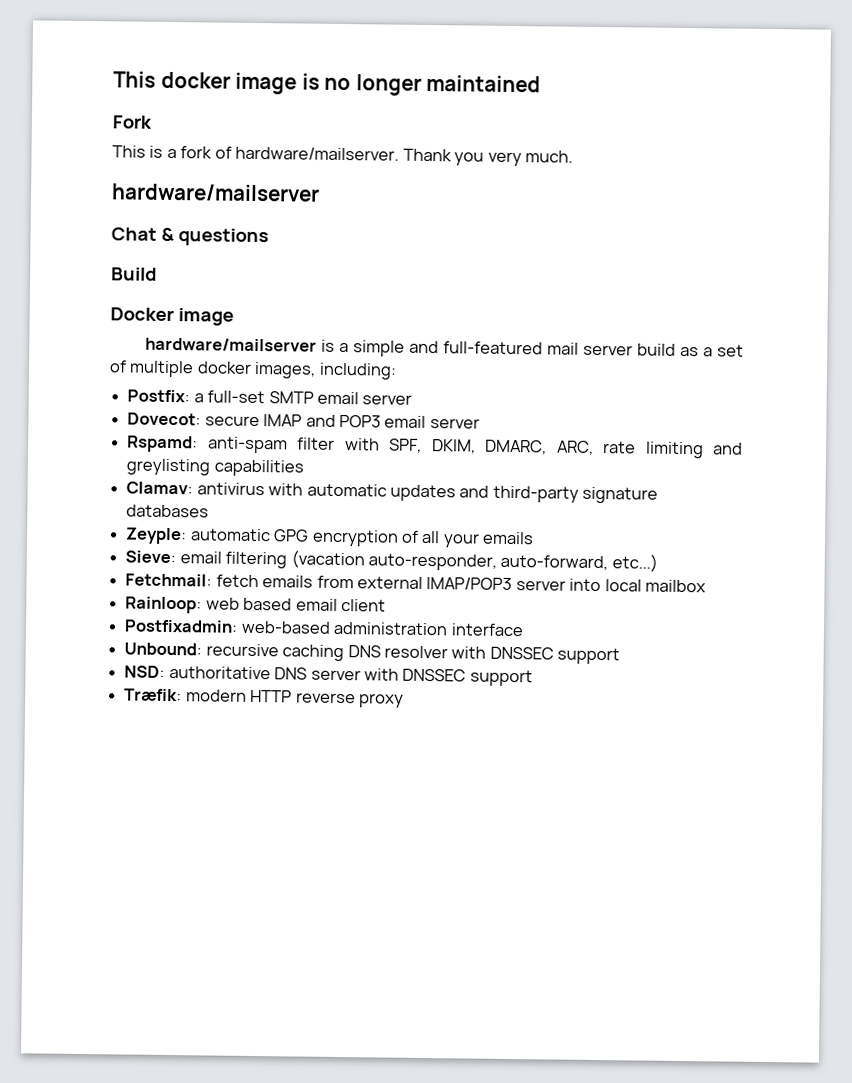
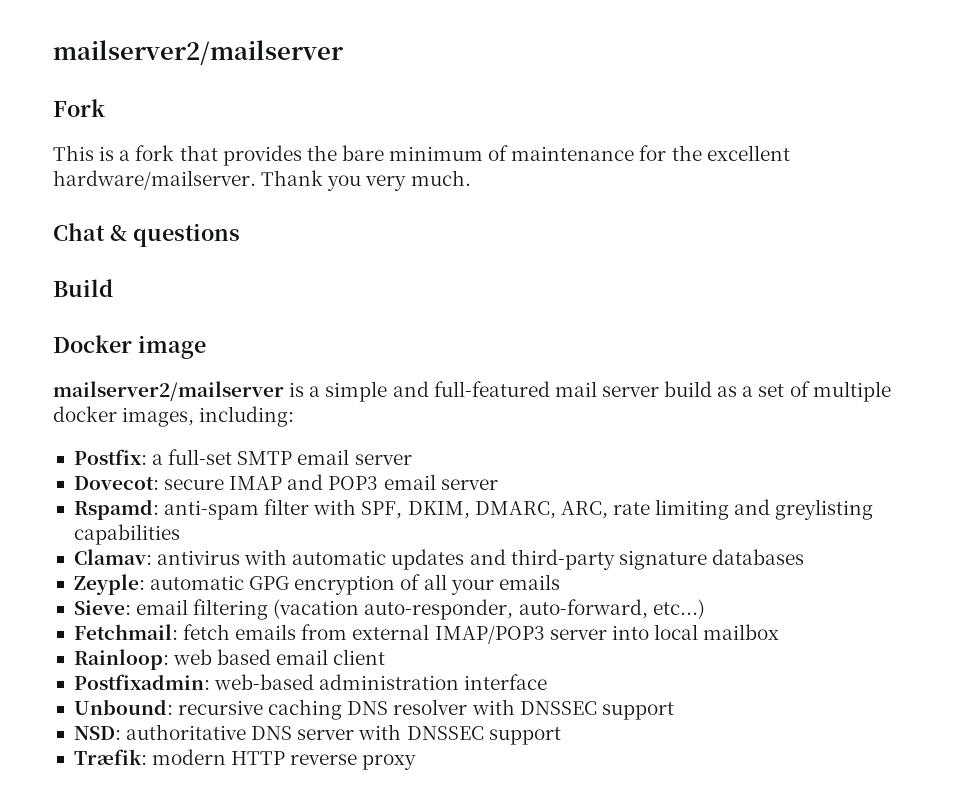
[113,71,542,96] This docker image is no longer maintained -> [53,40,343,65] mailserver2/mailserver
[214,146,232,159] of -> [179,145,790,166] that provides the bare minimum of maintenance for the excellent
[111,183,320,202] // hardware/mailserver -> (471, 178) none
[144,337,317,352] hardware/mailserver -> [53,381,284,401] mailserver2/mailserver

